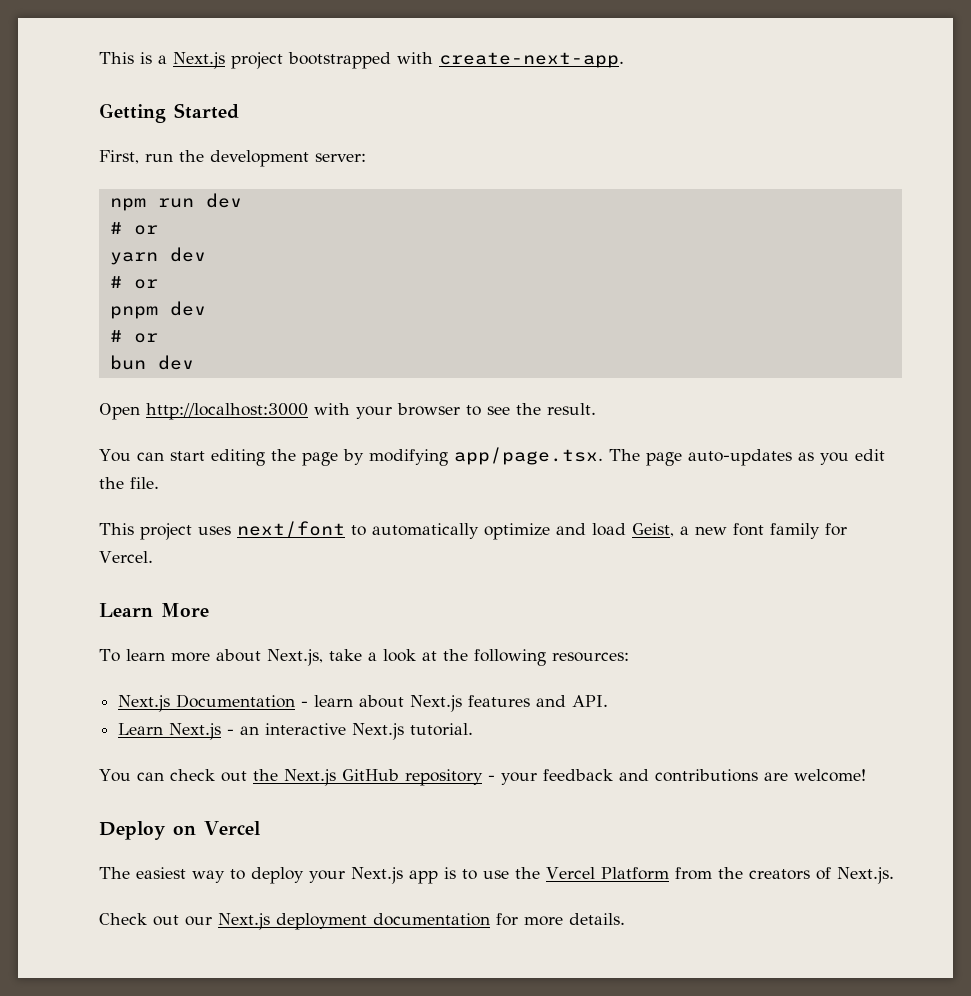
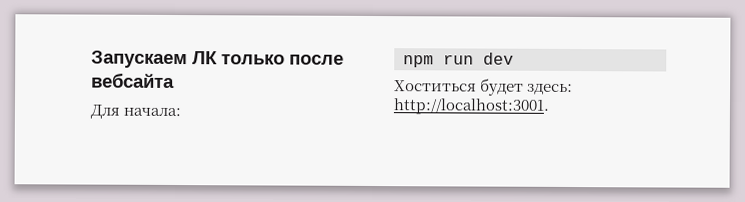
[99,52,624,69] [99,103,239,123] [99,150,366,167] [109,193,242,211] [109,222,158,235] [109,247,206,265] [109,276,158,289] [109,301,206,319] [109,330,158,343] [109,355,194,370] [99,403,596,420] [99,447,885,466] [99,477,159,489] [99,521,847,540] [99,551,153,563] [99,603,209,617] [99,649,629,666] [118,694,609,712] [118,723,474,740] [99,769,866,786] [99,821,260,840] [99,867,894,884] [99,913,625,930] This is a Next.js project bootstrapped with create-next-app. // Getting Started // First, run the development server: // npm run dev // # or // yarn dev // # or // pnpm dev // # or // bun dev // Open http://localhost:3000 with your browser to see the result. // You can start editing the page by modifying app/page.tsx. The page auto-updates as you edit the file. // This project uses next/font to automatically optimize and load Geist, a new font family for Vercel. // Learn More // To learn more about Next.js, take a look at the following resources: // Next.js Documentation - learn about Next.js features and API. // Learn Next.js - an interactive Next.js tutorial. // You can check out the Next.js GitHub repository - your feedback and contributions are welcome! // Deploy on Vercel // The easiest way to deploy your Next.js app is to use the Vercel Platform from the creators of Next.js. // Check out our Next.js deployment documentation for more details. -> [91,50,344,69] [91,72,175,88] [90,104,182,120] [403,52,514,68] [394,78,574,96] [393,98,550,115] Запускаем ЛК только после вебсайта // Для начала: // npm run dev // Хоститься будет здесь: http://localhost:3001.

